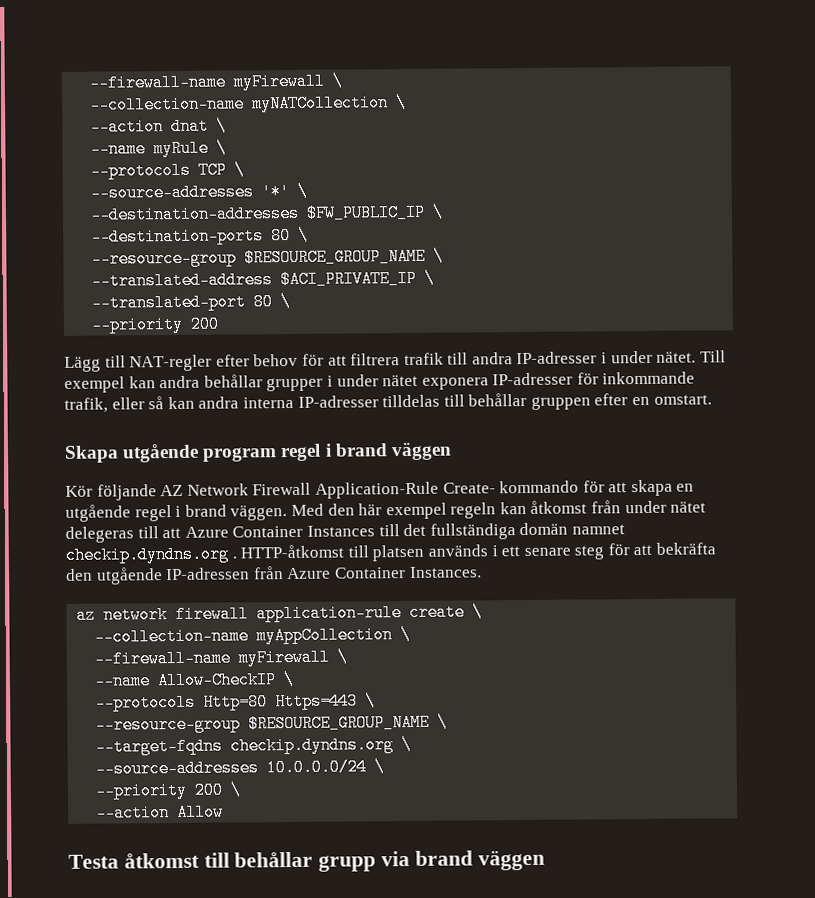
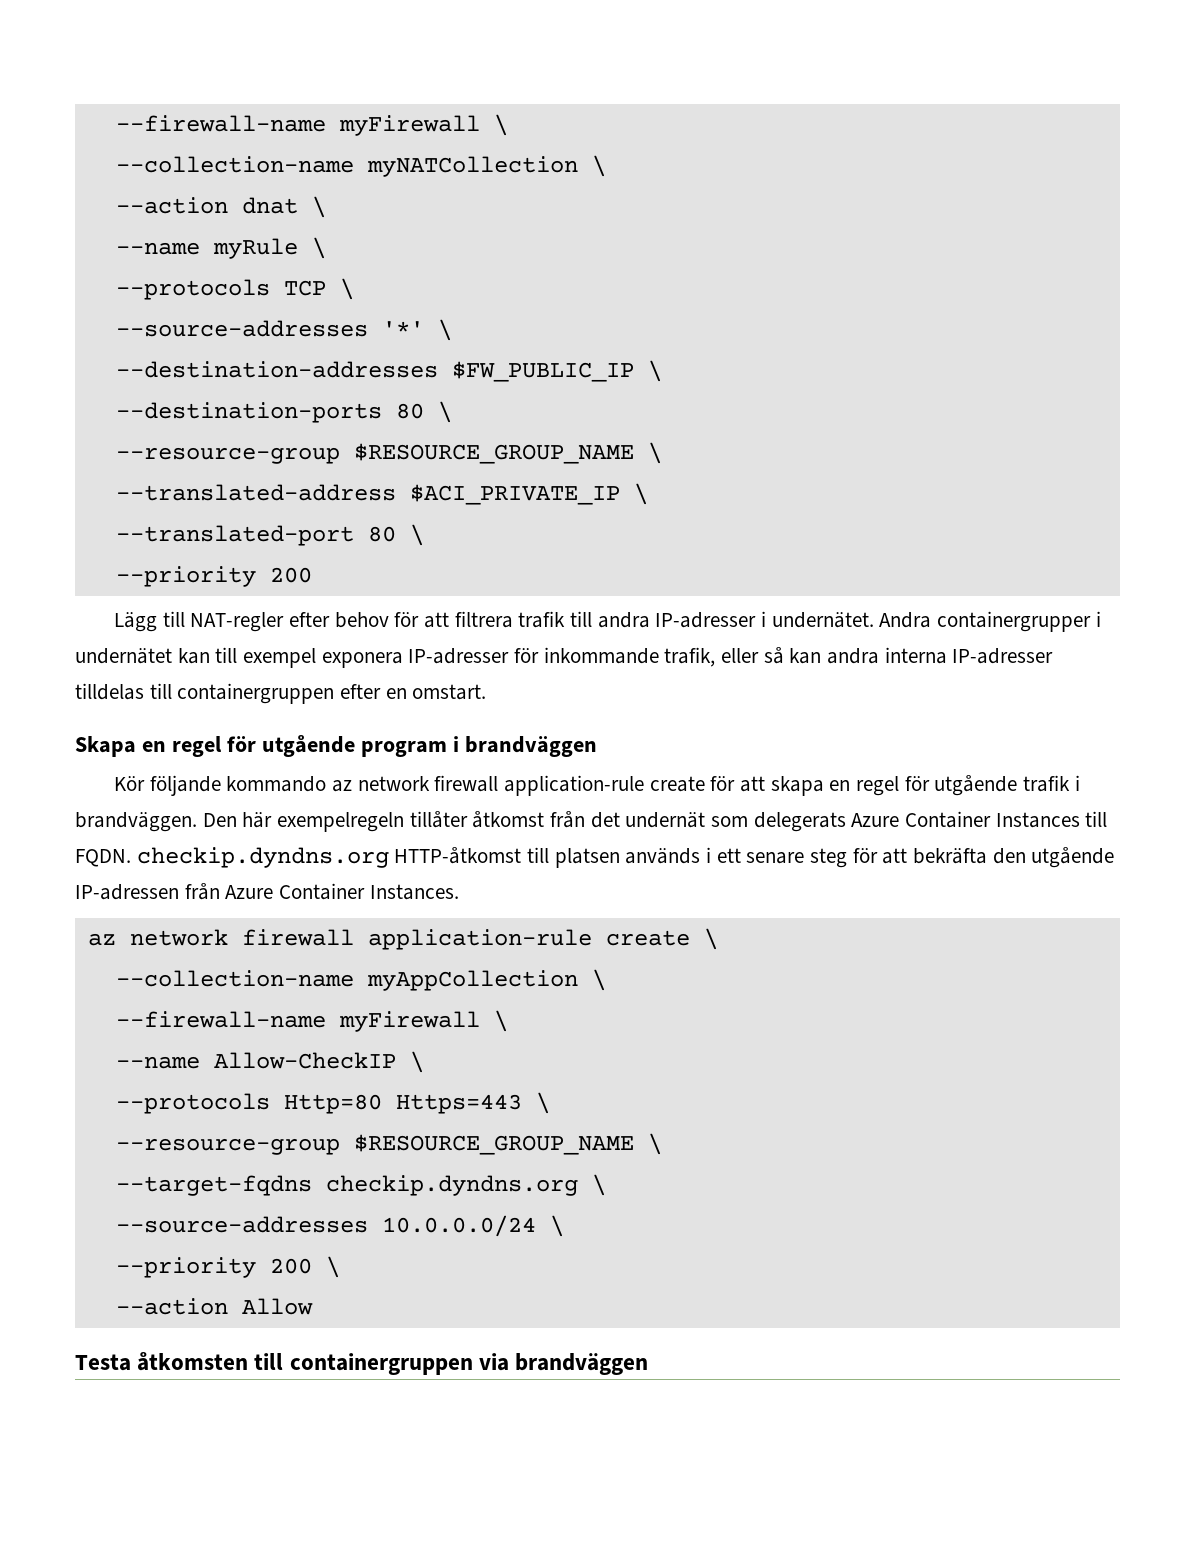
[610,350,726,364] [64,374,419,393] under nätet. Till exempel kan andra behållar grupper i under nätet -> [771,611,1101,632] [75,647,317,668] undernätet. Andra containergrupper i undernätet kan till exempel
[468,392,591,410] behållar gruppen -> [177,683,335,704] containergruppen
[122,441,452,463] [65,479,695,501] [65,500,707,522] [65,522,625,543] [65,545,237,564] utgående program regel i brand väggen // Kör följande AZ Network Firewall Application-Rule Create- kommando för att skapa en utgående regel i brand väggen. Med den här exempel regeln kan åtkomst från under nätet delegeras till att Azure Container Instances till det fullständiga domän namnet checkip.dyndns.org . -> [141,735,597,757] [113,775,1080,796] [75,811,1108,832] [75,847,389,868] en regel för utgående program i brandväggen // Kör följande kommando az network firewall application-rule create för att skapa en regel för utgående trafik i brandväggen. Den här exempelregeln tillåter åtkomst från det undernät som delegerats Azure Container Instances till FQDN. checkip.dyndns.org
[123,849,545,872] åtkomst till behållar grupp via brand väggen -> [137,1352,649,1375] åtkomsten till containergruppen via brandväggen

